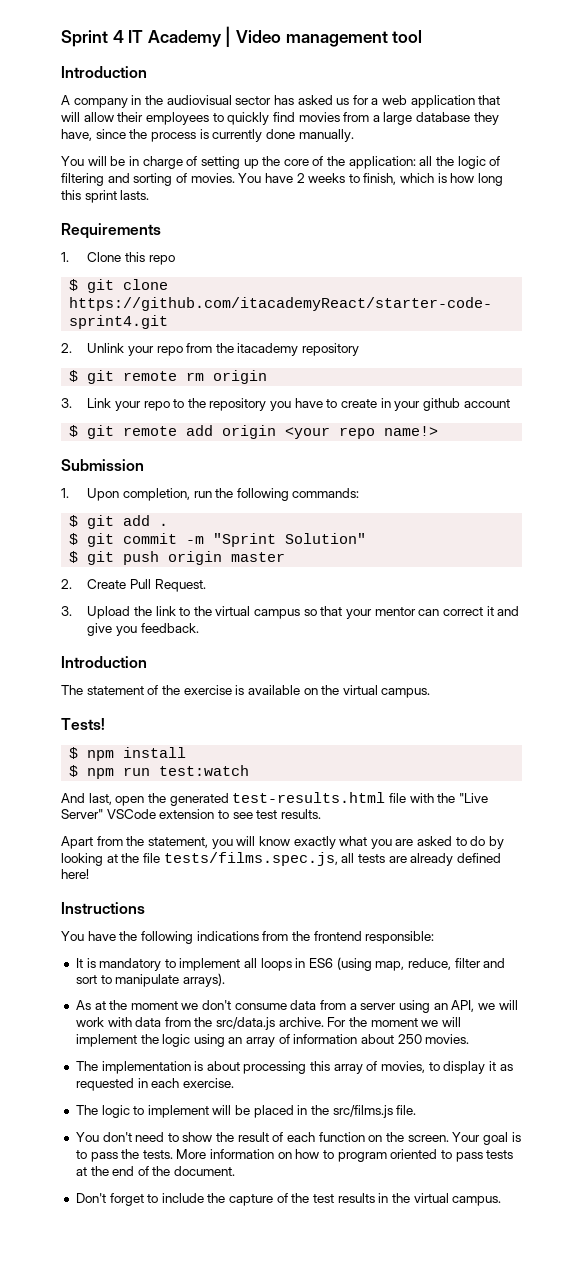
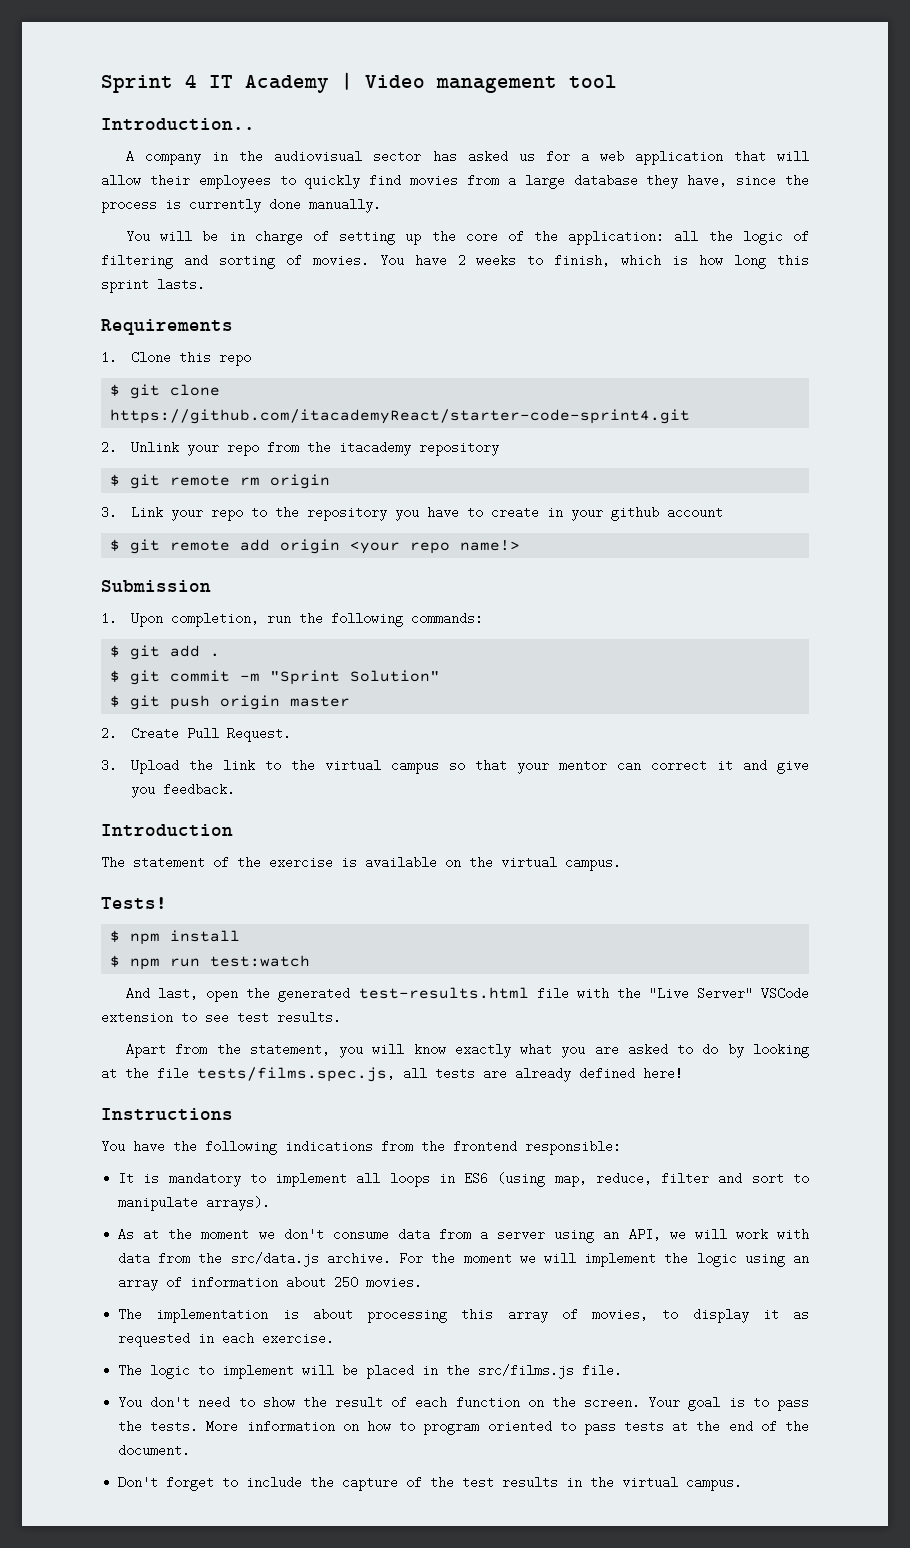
[61,66,147,78] Introduction -> [101,118,255,130] Introduction..

